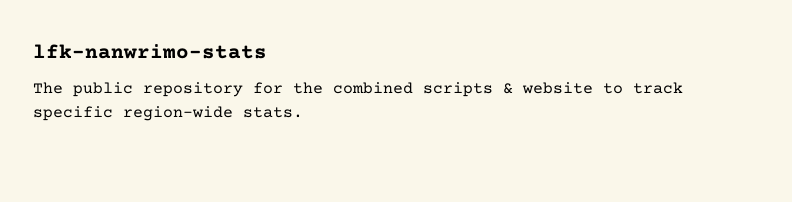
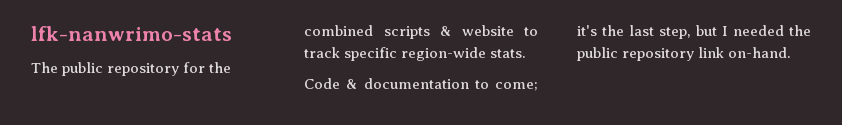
(303, 112) none -> [304,78,538,91] [577,25,811,39] [577,47,792,61] // Code & documentation to come; it's the last step, but I needed the public repository link on-hand.

